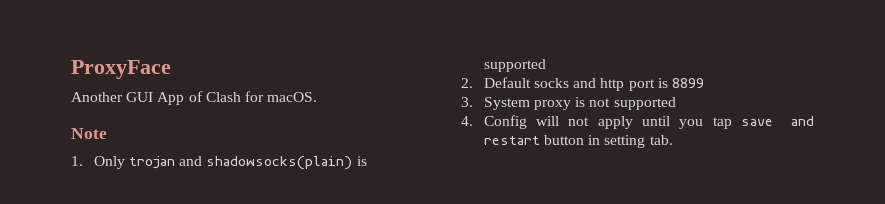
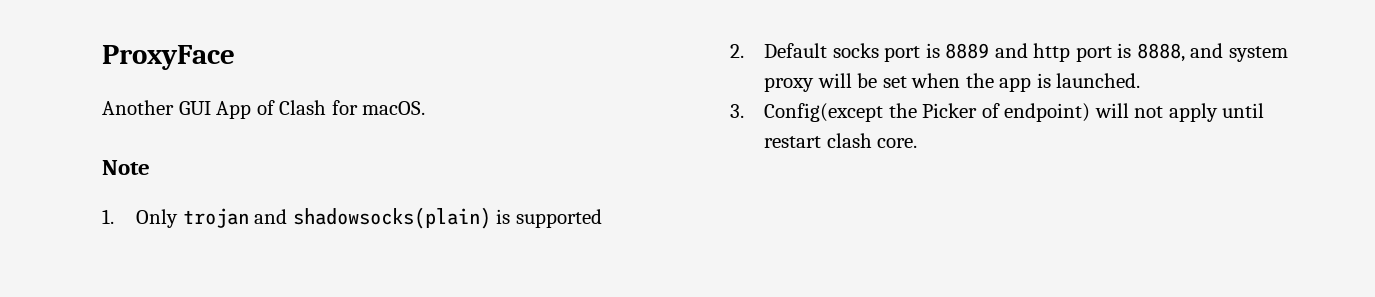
(569, 83) none -> [884,43,990,62] port is 8889
[671,78,704,88] [461,97,676,110] [461,115,814,129] [483,135,673,148] 8899 // 3. System proxy is not supported // 4. Config will not apply until you tap save and restart button in setting tab. -> [1136,43,1288,62] [764,73,1141,92] [730,103,1265,122] [764,133,918,148] 8888, and system proxy will be set when the app is launched. // 3. Config(except the Picker of endpoint) will not apply until restart clash core.

